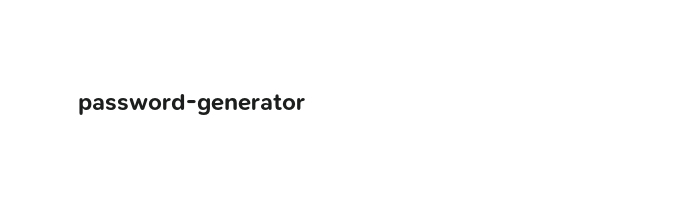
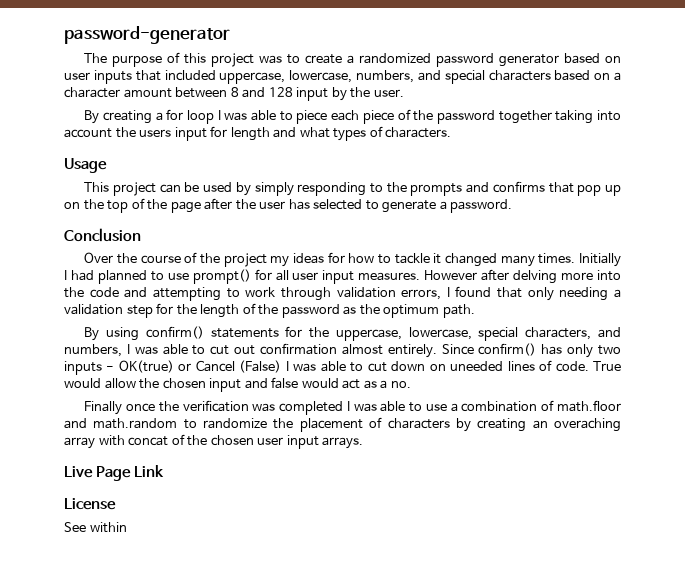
(305, 104) none -> [84,52,621,67] [64,70,621,84] [64,87,404,101] [84,109,622,124] [64,126,452,141] [64,158,107,173] [84,181,621,196] [64,198,513,213] [64,228,141,242] [84,252,622,267] [64,269,621,284] [64,286,622,301] [64,303,475,318] [84,326,621,341] [64,343,621,358] [64,360,622,375] [64,377,411,392] [84,400,622,415] [64,417,622,432] [64,434,364,449] [64,465,165,481] [64,498,116,510] [64,522,127,533] // The purpose of this project was to create a randomized password generator based on user inputs that included uppercase, lowercase, numbers, and special characters based on a character amount between 8 and 128 input by the user. // By creating a for loop I was able to piece each piece of the password together taking into account the users input for length and what types of characters. // Usage // This project can be used by simply responding to the prompts and confirms that pop up on the top of the page after the user has selected to generate a password. // Conclusion // Over the course of the project my ideas for how to tackle it changed many times. Initially I had planned to use prompt() for all user input measures. However after delving more into the code and attempting to work through validation errors, I found that only needing a validation step for the length of the password as the optimum path. // By using confirm() statements for the uppercase, lowercase, special characters, and numbers, I was able to cut out confirmation almost entirely. Since confirm() has only two inputs - OK(true) or Cancel (False) I was able to cut down on uneeded lines of code. True would allow the chosen input and false would act as a no. // Finally once the verification was completed I was able to use a combination of math.floor and math.random to randomize the placement of characters by creating an overaching array with concat of the chosen user input arrays. // Live Page Link // License // See within

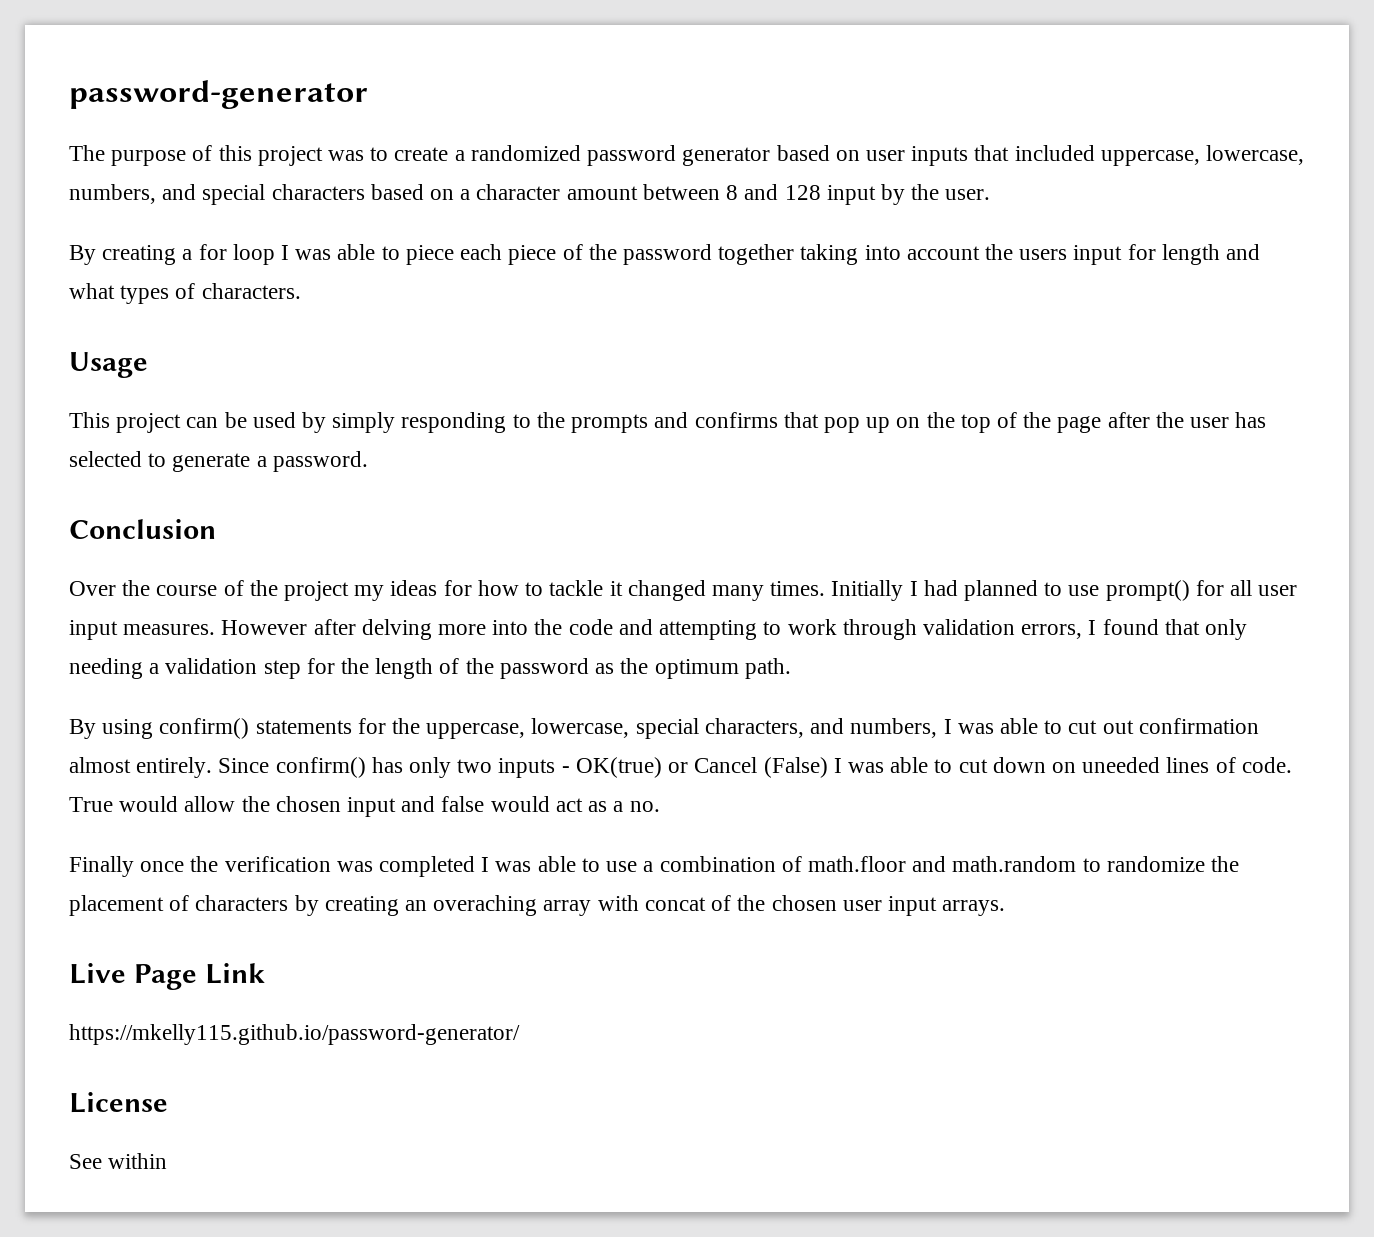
(165, 471) none -> [69,1024,520,1045] // https://mkelly115.github.io/password-generator/

